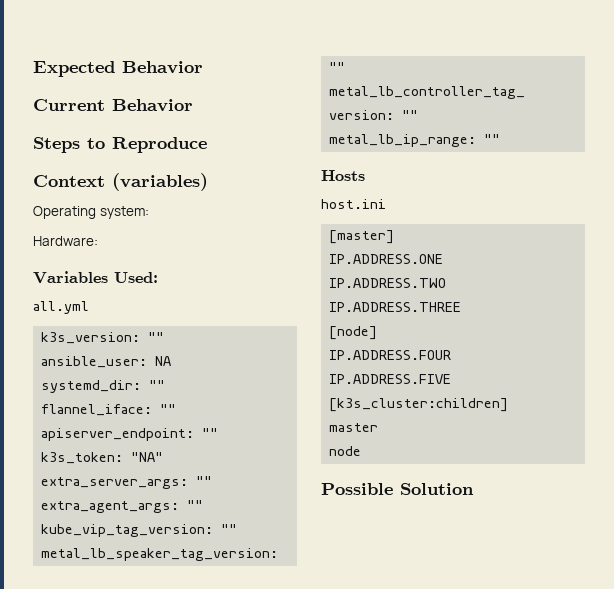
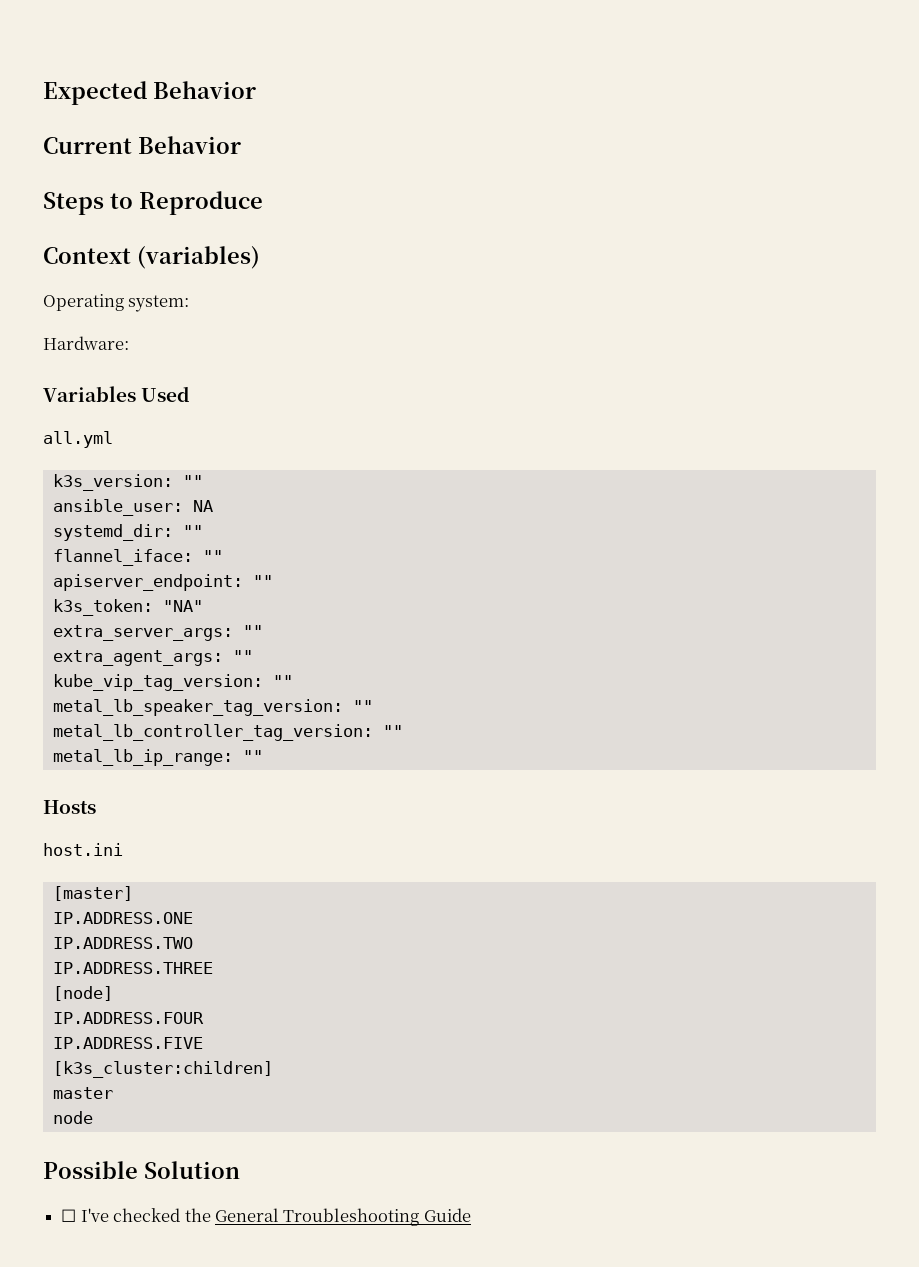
[114,272,158,283] Used: -> [141,386,191,402] Used
(474, 489) none -> [61,1208,471,1226] // ☐ I've checked the General Troubleshooting Guide

